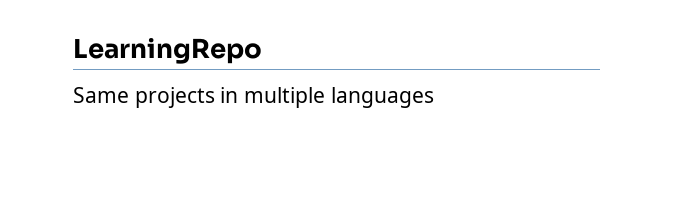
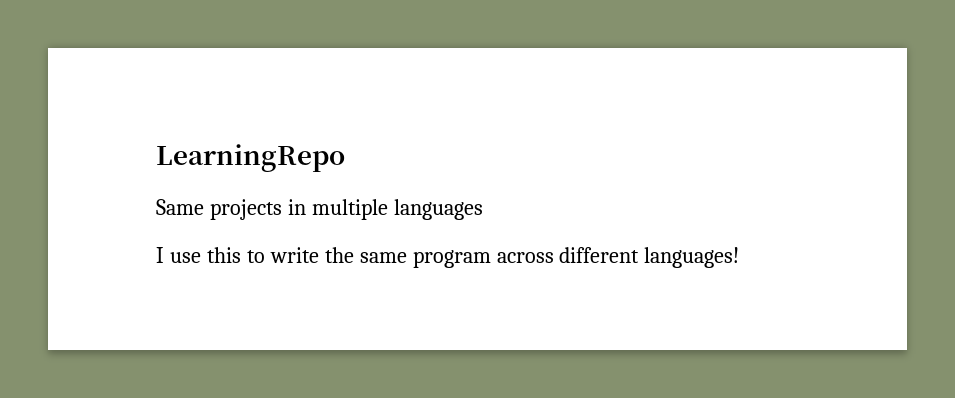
(434, 97) none -> [156,247,740,268] // I use this to write the same program across different languages!

